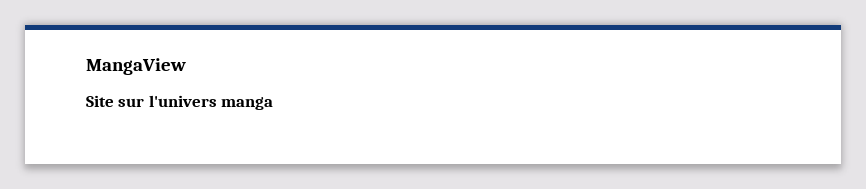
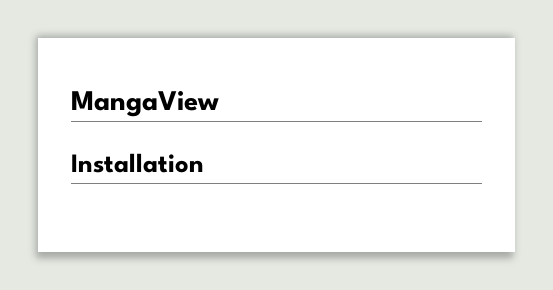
[86,95,274,110] Site sur l'univers manga -> [71,153,204,173] Installation

